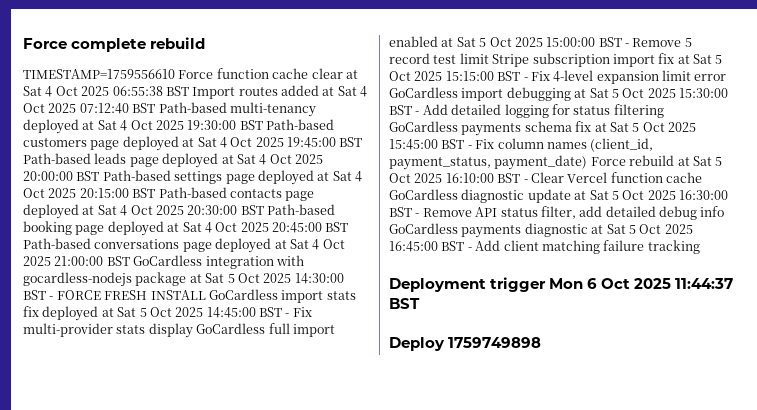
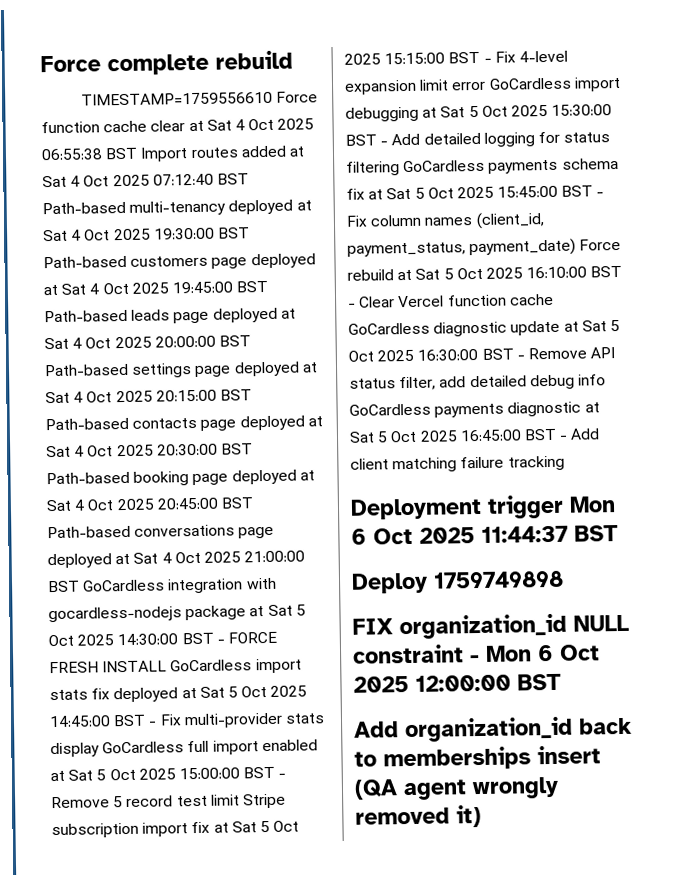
(542, 342) none -> [352,613,629,640] [352,644,600,664] [353,673,561,693] [354,716,632,743] [354,745,601,771] [354,776,559,801] [355,805,481,828] // FIX organization_id NULL constraint - Mon 6 Oct 2025 12:00:00 BST // Add organization_id back to memberships insert (QA agent wrongly removed it)

